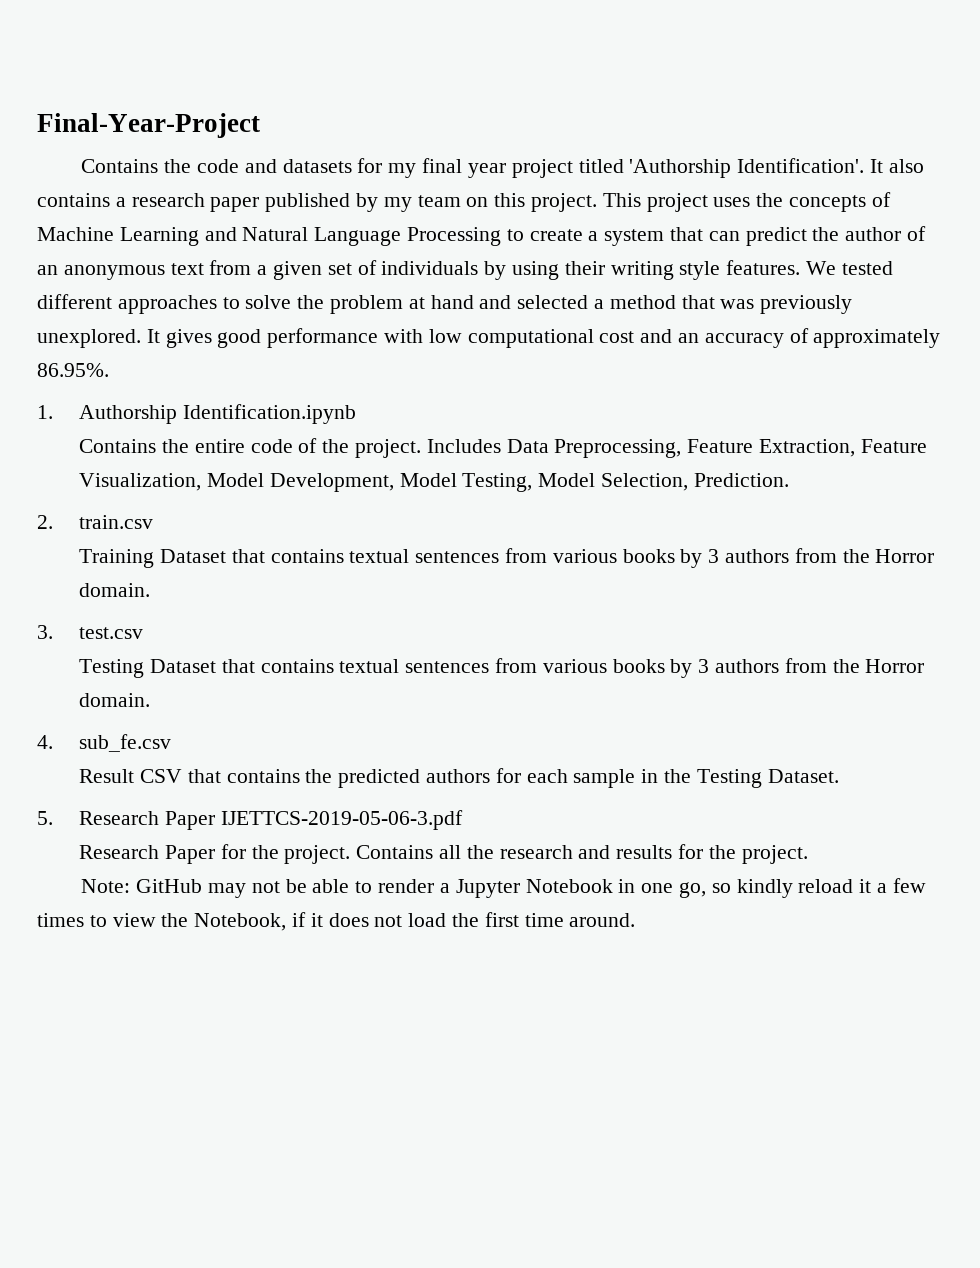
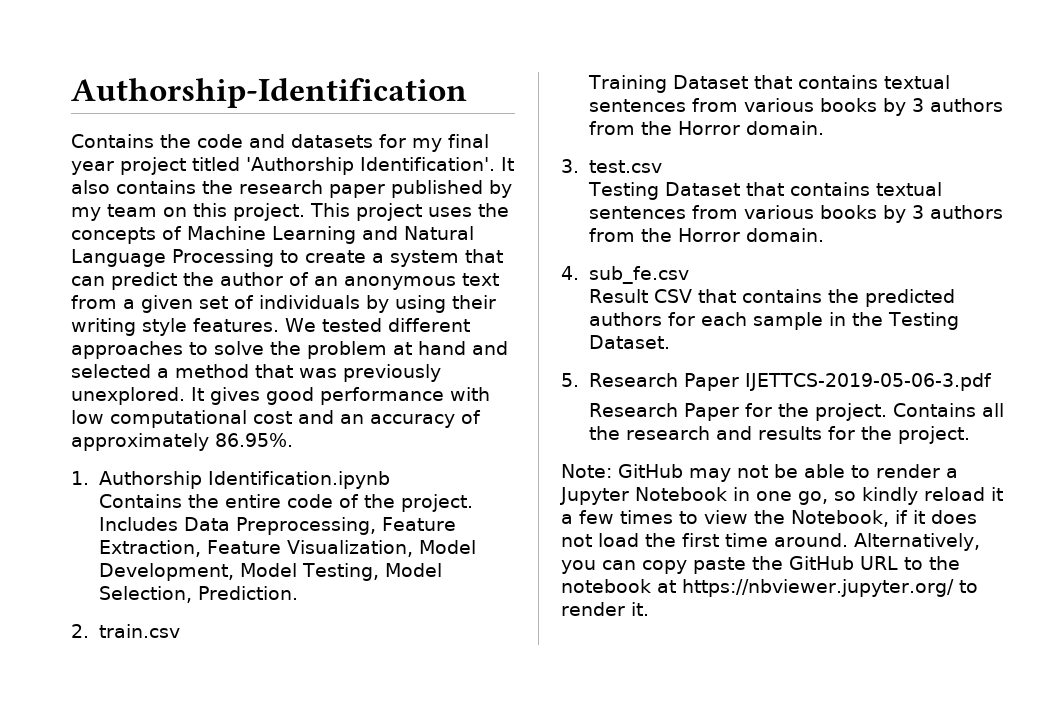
[37,113,260,138] Final-Year-Project -> [71,78,467,108] Authorship-Identification
[115,197,126,207] a -> [202,180,233,194] the
(636, 920) none -> [854,533,980,551] [561,556,960,574] [561,579,978,597] [561,602,649,616] Alternatively, you can copy paste the GitHub URL to the notebook at https://nbviewer.jupyter.org/ to render it.

